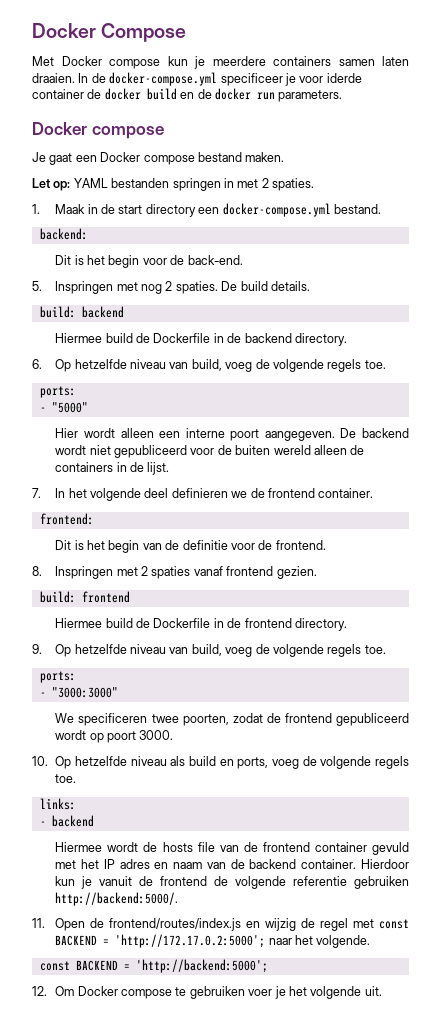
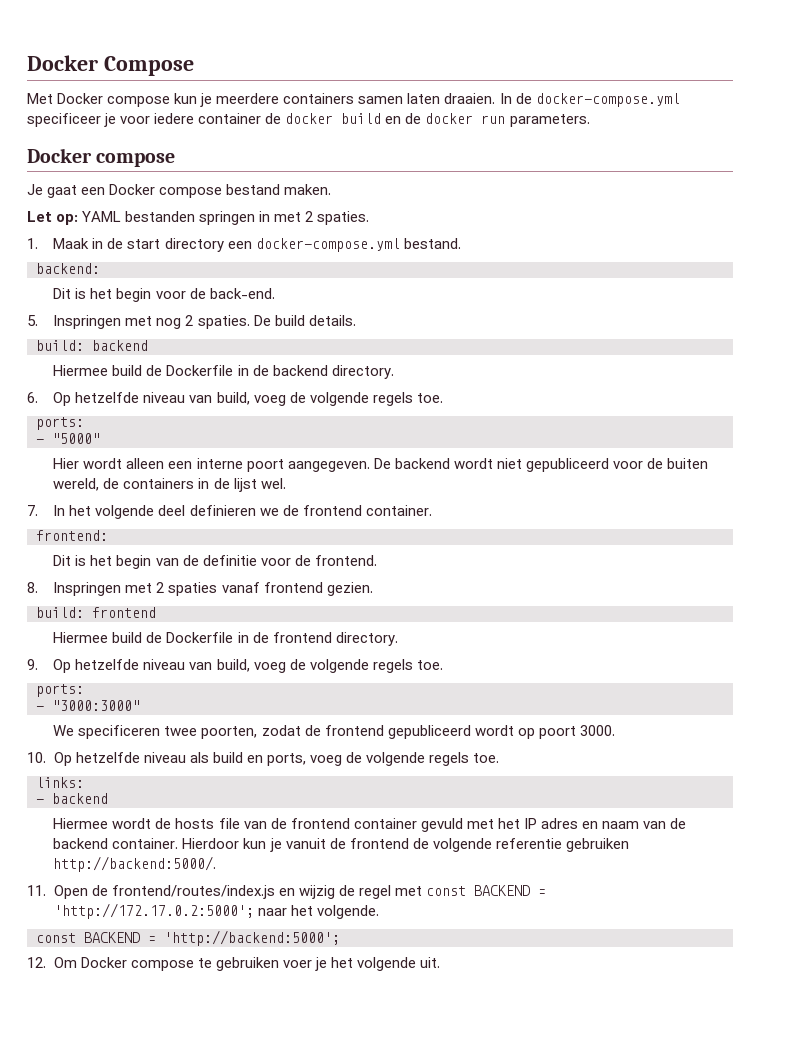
[326,73,362,83] iderde -> [154,113,195,124] iedere
[273,445,347,455] wereld alleen -> [53,478,100,491] wereld,
[147,462,170,475] lijst. -> [233,478,286,492] lijst wel.

